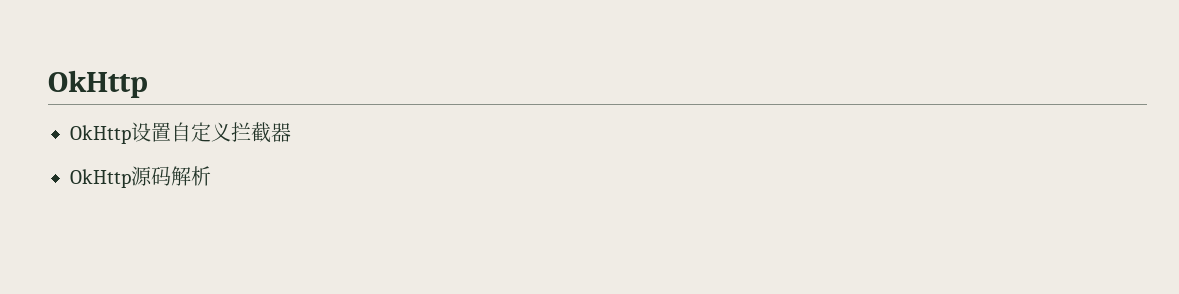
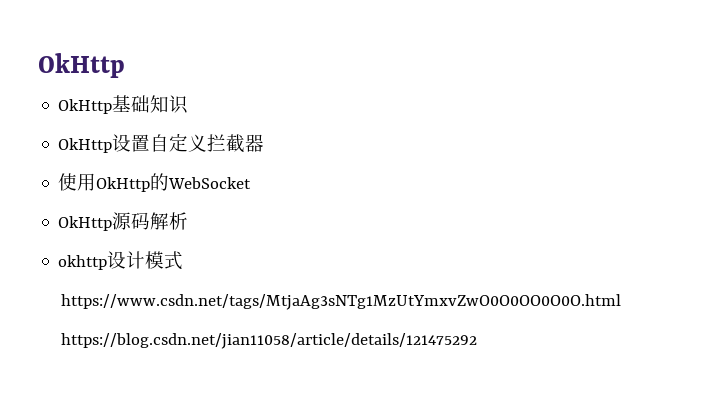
[48,70,148,98] OkHttp -> [38,53,125,78] [58,95,189,114] OkHttp // OkHttp基础知识
(291, 132) none -> [58,173,252,192] // 使用OkHttp的WebSocket
(211, 176) none -> [58,251,184,270] [60,294,621,310] [60,333,477,349] // okhttp设计模式 // https://www.csdn.net/tags/MtjaAg3sNTg1MzUtYmxvZwO0O0OO0O0O.html // https://blog.csdn.net/jian11058/article/details/121475292

